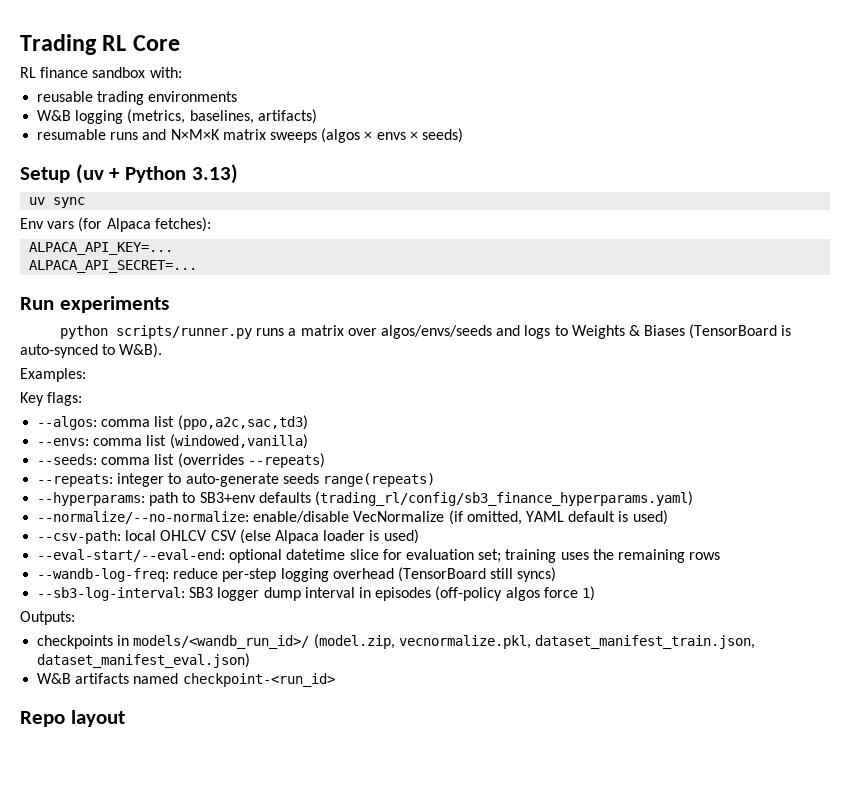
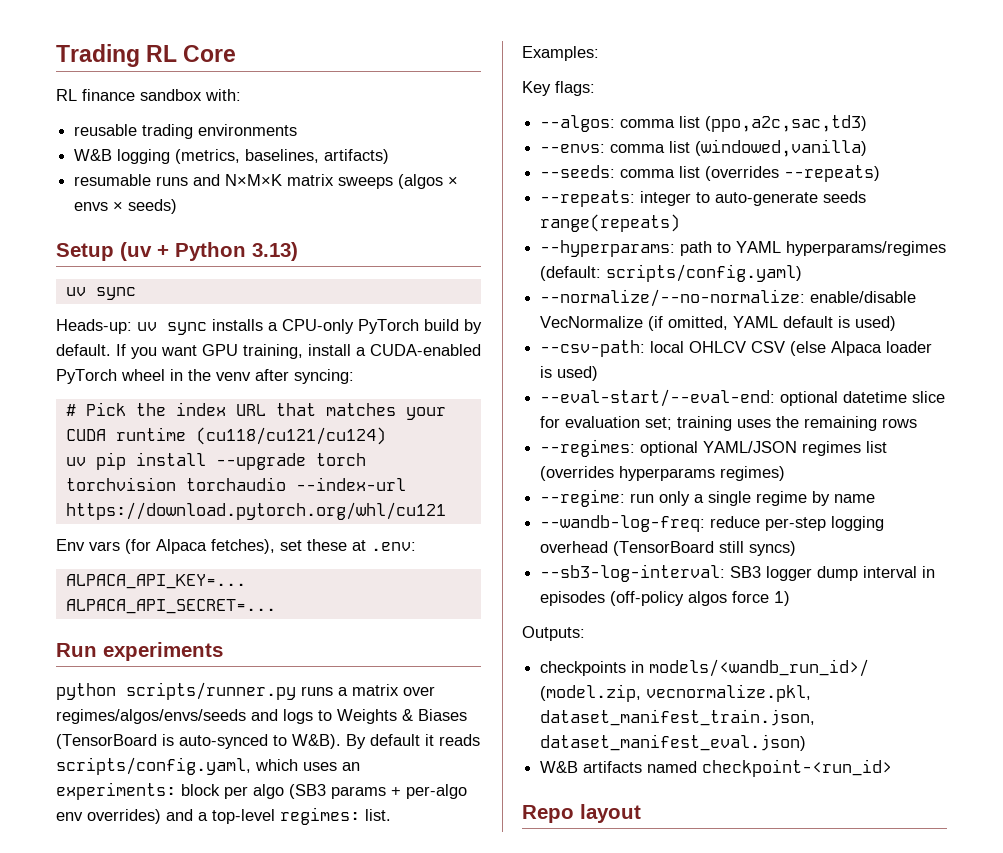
(86, 202) none -> [56,319,482,335] [56,344,481,359] [56,369,354,384] [65,402,446,420] [65,427,386,445] [65,452,366,470] [65,477,406,491] [65,502,446,520] // Heads-up: uv sync installs a CPU-only PyTorch build by default. If you want GPU training, install a CUDA-enabled PyTorch wheel in the venv after syncing: // # Pick the index URL that matches your CUDA runtime (cu118/cu121/cu124) // uv pip install --upgrade torch torchvision torchaudio --index-url https://download.pytorch.org/whl/cu121
[154,217,211,232] fetches): -> [211,539,416,554] fetches), set these at .env:
[380,325,492,339] algos/envs/seeds -> [56,709,246,724] regimes/algos/envs/seeds
(163, 350) none -> [346,734,480,749] [56,757,360,775] [56,782,467,800] [56,807,391,825] By default it reads scripts/config.yaml, which uses an experiments: block per algo (SB3 params + per‑algo env overrides) and a top‑level regimes: list.
[199,491,693,506] SB3+env defaults (trading_rl/config/sb3_finance_hyperparams.yaml) -> [736,241,947,256] [540,264,803,282] YAML hyperparams/regimes (default: scripts/config.yaml)
(721, 556) none -> [540,439,888,457] [540,466,786,481] [540,489,876,507] // --regimes: optional YAML/JSON regimes list (overrides hyperparams regimes) // --regime: run only a single regime by name

